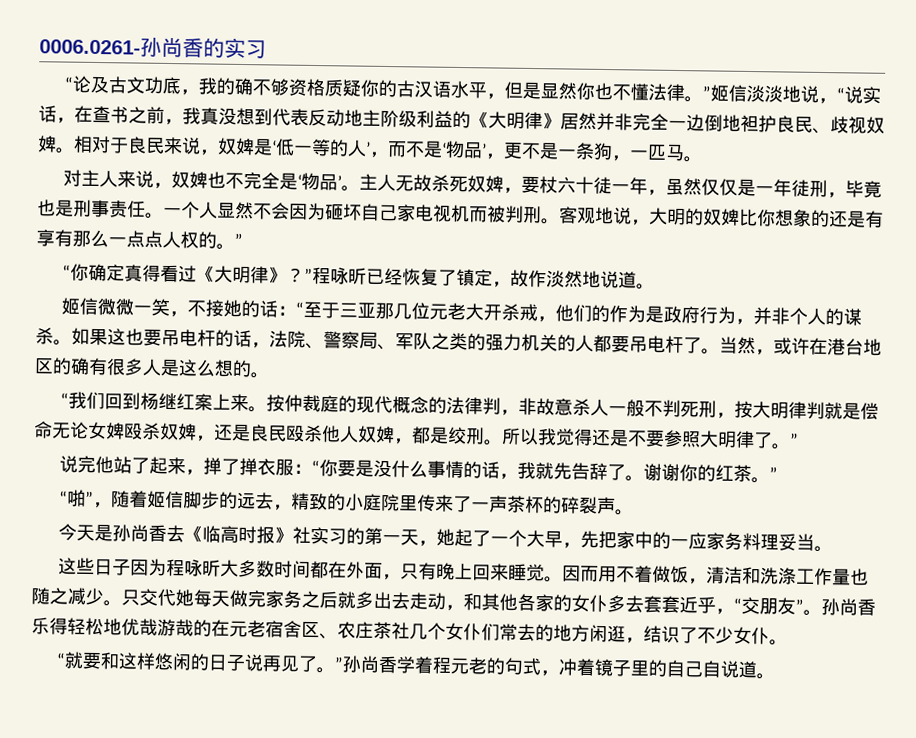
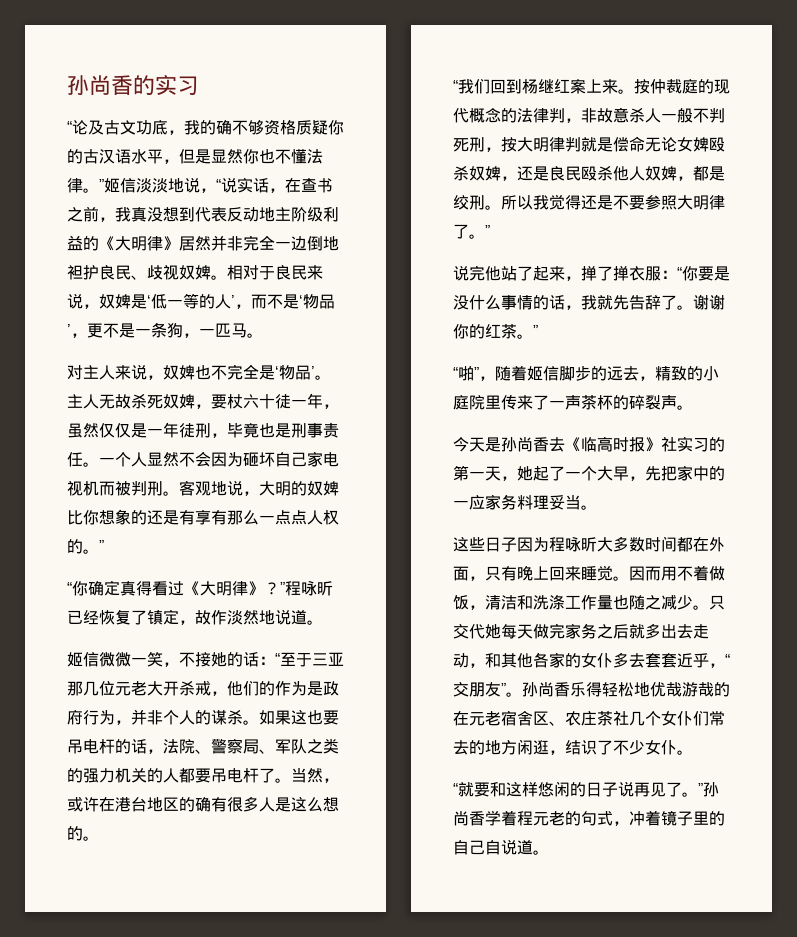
[39,39,141,55] 0006.0261- -> (67, 85) none

